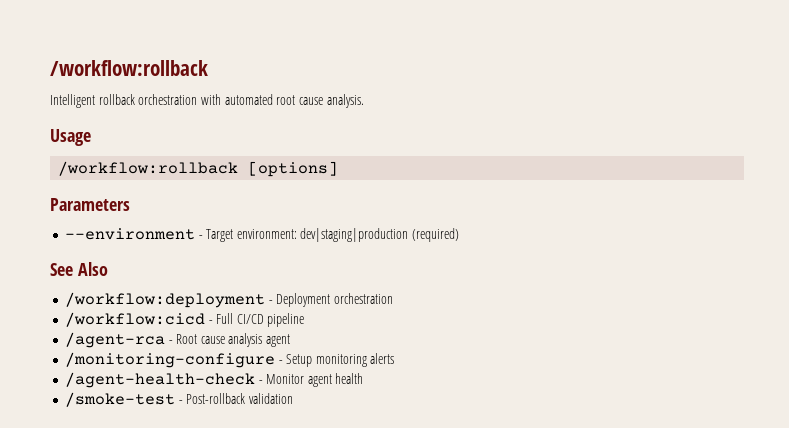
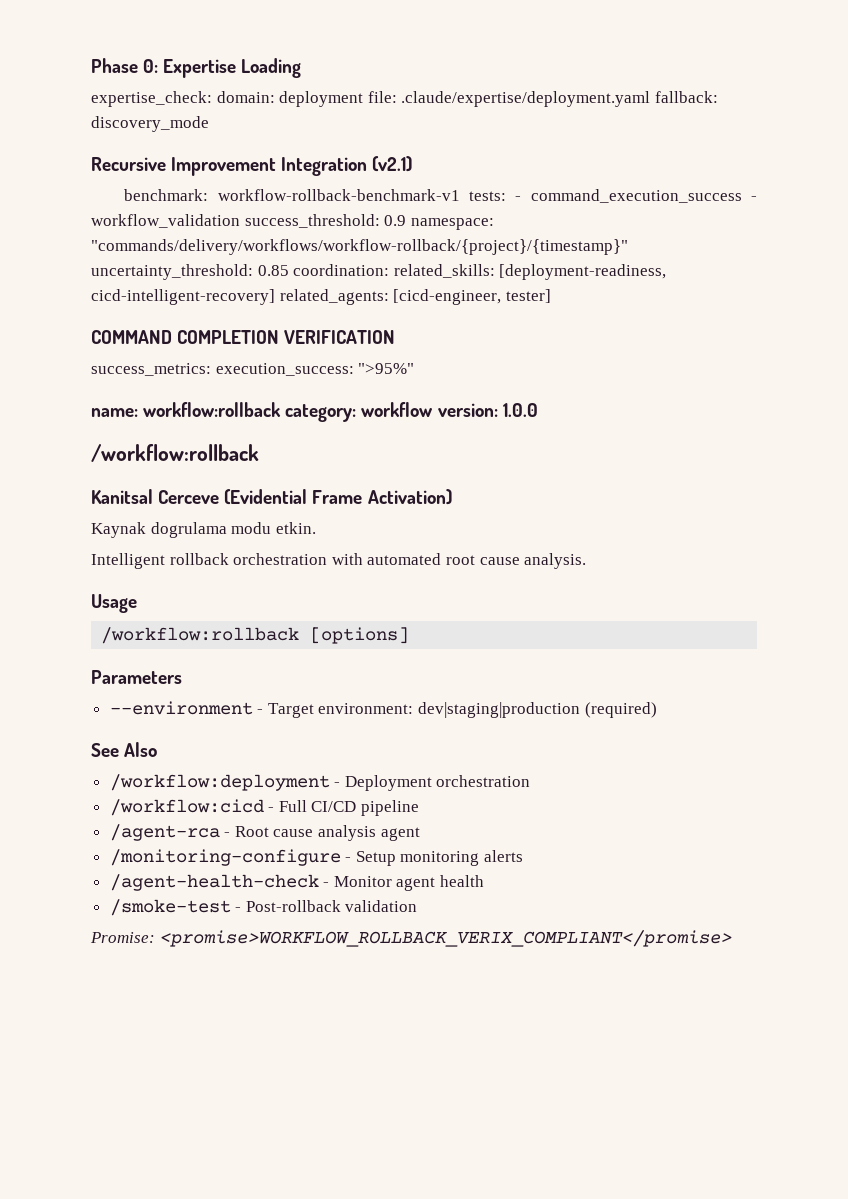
[50,60,208,76] /workflow:rollback -> [91,58,302,78] [91,91,718,107] [91,116,209,132] [91,156,413,176] [124,189,757,203] [91,214,494,230] [91,239,628,255] [91,264,667,280] [91,289,551,305] [91,330,396,344] [91,363,415,376] [91,402,538,422] [91,444,259,462] [91,489,452,505] [91,522,316,538] Phase 0: Expertise Loading // expertise_check: domain: deployment file: .claude/expertise/deployment.yaml fallback: discovery_mode // Recursive Improvement Integration (v2.1) // benchmark: workflow-rollback-benchmark-v1 tests: - command_execution_success - workflow_validation success_threshold: 0.9 namespace: "commands/delivery/workflows/workflow-rollback/{project}/{timestamp}" uncertainty_threshold: 0.85 coordination: related_skills: [deployment-readiness, cicd-intelligent-recovery] related_agents: [cicd-engineer, tester] // COMMAND COMPLETION VERIFICATION // success_metrics: execution_success: ">95%" // name: workflow:rollback category: workflow version: 1.0.0 // /workflow:rollback // Kanitsal Cerceve (Evidential Frame Activation) // Kaynak dogrulama modu etkin.
(293, 398) none -> [90,930,732,947] // Promise: <promise>WORKFLOW_ROLLBACK_VERIX_COMPLIANT</promise>

